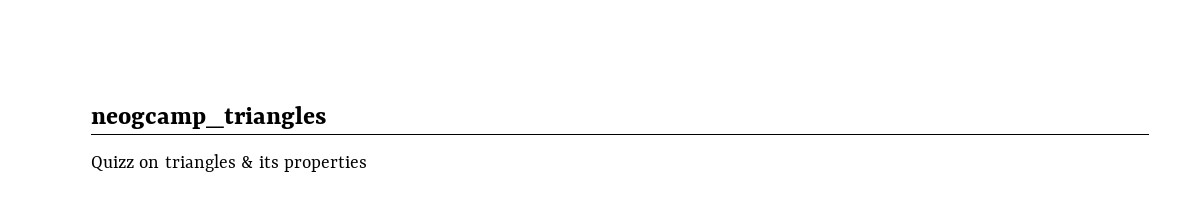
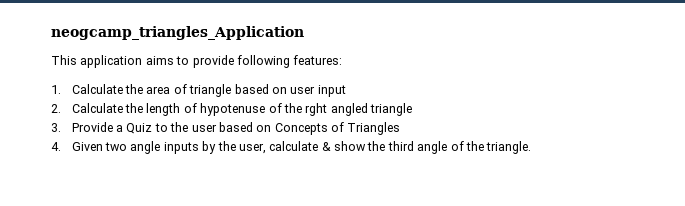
[91,106,326,129] [91,154,367,172] neogcamp_triangles // Quizz on triangles & its properties -> [51,26,304,40] [51,55,343,68] [51,84,346,97] [51,103,413,116] [51,122,401,135] [51,141,532,154] neogcamp_triangles_Application // This application aims to provide following features: // 1. Calculate the area of triangle based on user input // 2. Calculate the length of hypotenuse of the rght angled triangle // 3. Provide a Quiz to the user based on Concepts of Triangles // 4. Given two angle inputs by the user, calculate & show the third angle of the triangle.

